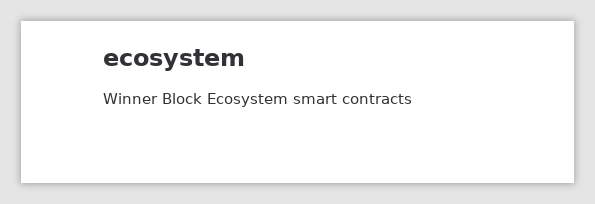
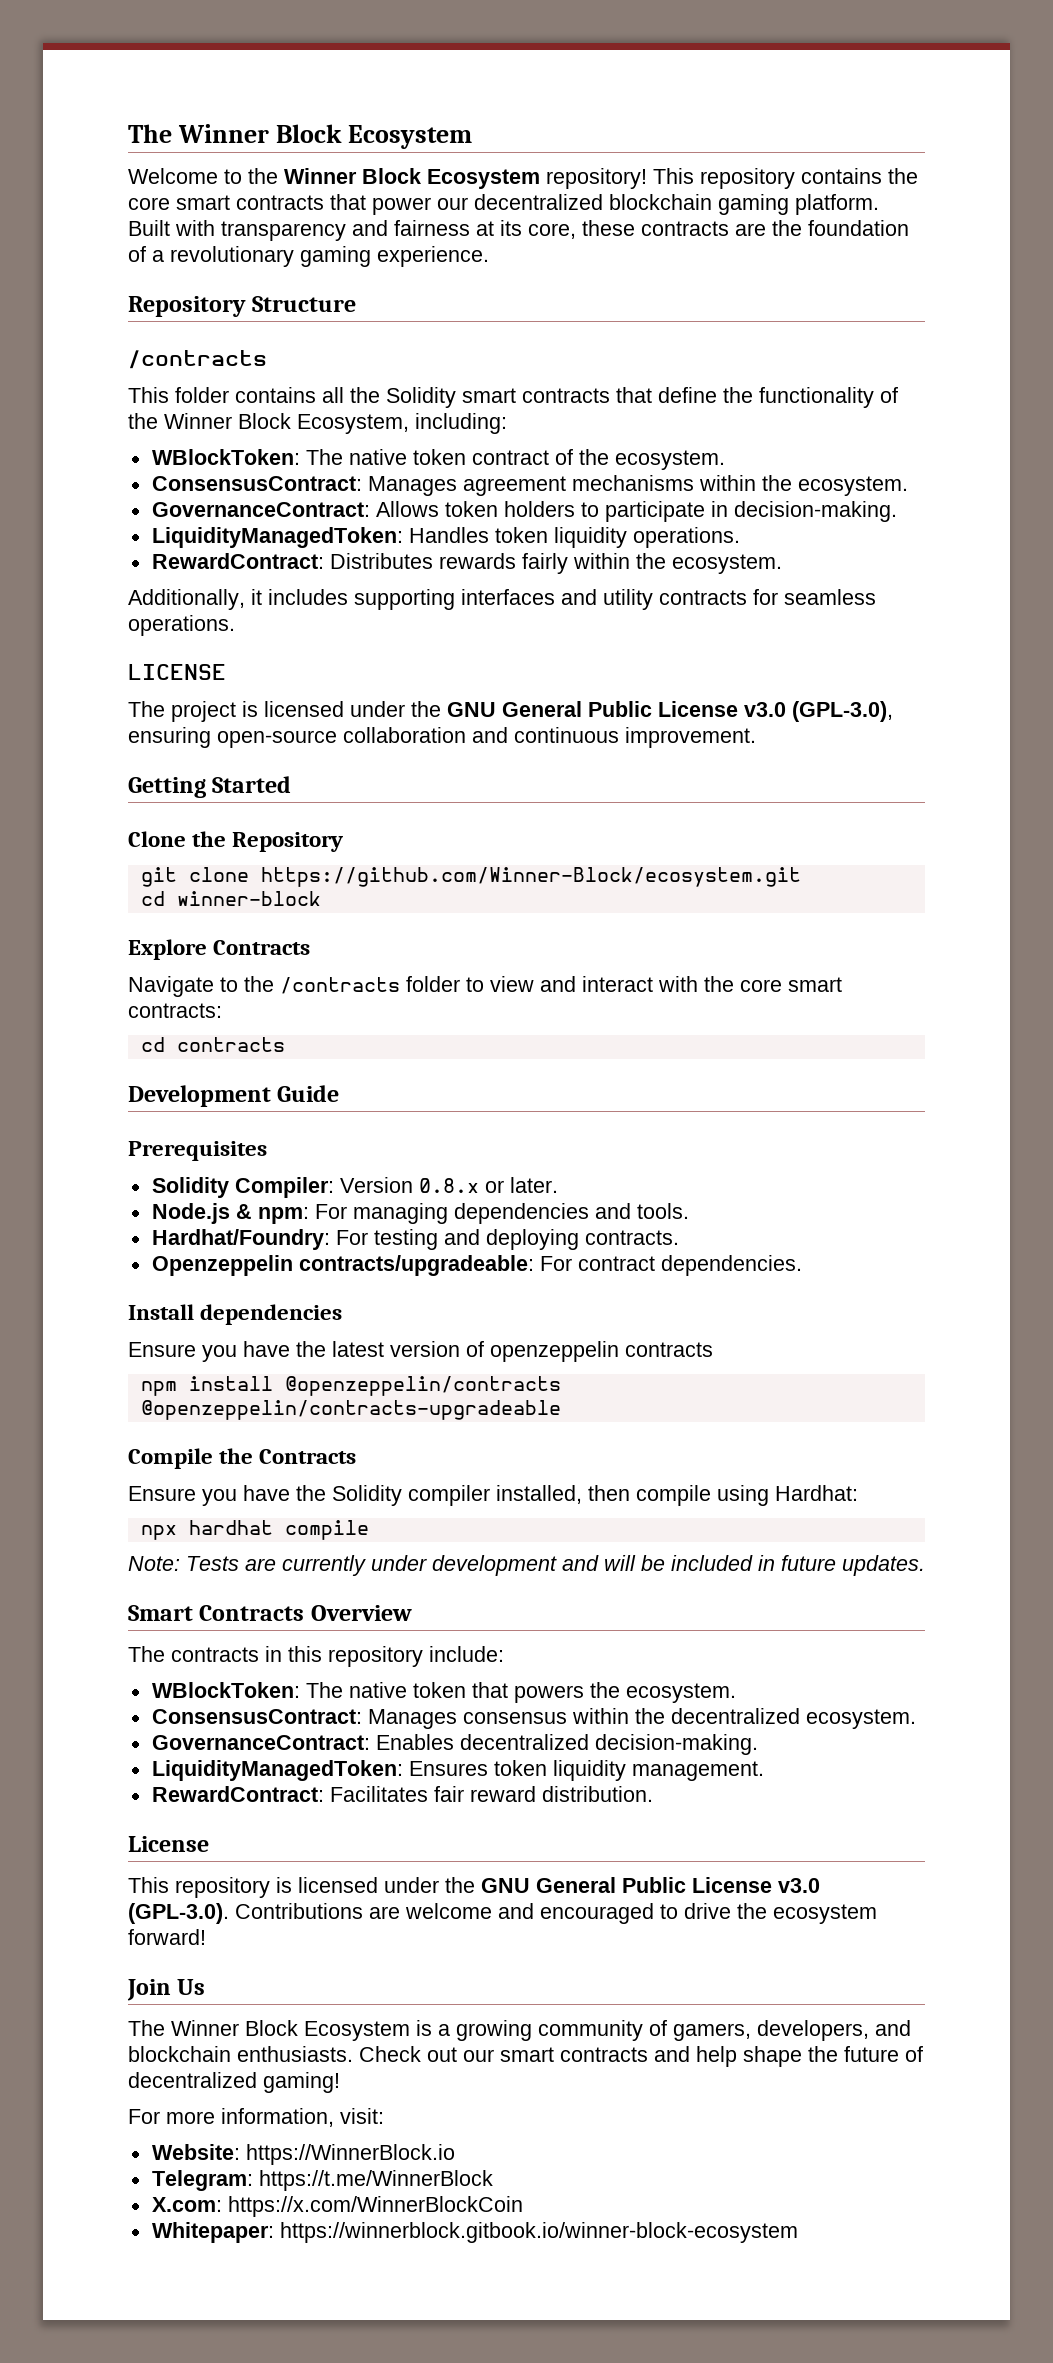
[103,49,245,71] [103,93,412,107] ecosystem // Winner Block Ecosystem smart contracts -> [128,124,472,149] [128,168,918,189] [128,194,879,215] [128,220,909,241] [128,246,489,267] [128,296,357,317] [128,350,267,369] [128,387,898,408] [128,413,507,434] [151,449,725,470] [151,475,908,496] [151,501,897,522] [151,527,740,548] [151,553,782,574] [128,589,876,610] [128,615,235,636] [128,664,226,680] [128,701,893,722] [128,727,756,748] [128,776,292,798] [128,831,344,852] [140,867,801,887] [140,891,321,906] [128,939,311,960] [128,976,842,997] [128,1003,222,1018] [140,1037,285,1052] [128,1085,340,1107] [128,1141,267,1161] [151,1177,558,1198] [151,1203,689,1224] [151,1229,679,1250] [151,1255,802,1276] [128,1304,343,1325] [128,1341,713,1362] [140,1376,561,1396] [140,1400,561,1420] [128,1448,357,1469] [128,1485,858,1506] [140,1520,369,1540] [128,1555,925,1576] [128,1605,412,1621] [128,1646,504,1667] [151,1682,736,1703] [151,1708,916,1729] [151,1734,758,1755] [151,1760,764,1781] [151,1786,653,1802] [128,1836,209,1852] [128,1877,820,1898] [128,1903,877,1924] [128,1929,206,1945] [127,1979,206,2001] [128,2020,911,2041] [128,2046,923,2067] [128,2072,340,2093] [128,2108,384,2127] [151,2144,455,2165] [151,2170,493,2191] [151,2196,523,2217] [151,2222,798,2243] The Winner Block Ecosystem // Welcome to the Winner Block Ecosystem repository! This repository contains the core smart contracts that power our decentralized blockchain gaming platform. Built with transparency and fairness at its core, these contracts are the foundation of a revolutionary gaming experience. // Repository Structure // /contracts // This folder contains all the Solidity smart contracts that define the functionality of the Winner Block Ecosystem, including: // WBlockToken: The native token contract of the ecosystem. // ConsensusContract: Manages agreement mechanisms within the ecosystem. // GovernanceContract: Allows token holders to participate in decision-making. // LiquidityManagedToken: Handles token liquidity operations. // RewardContract: Distributes rewards fairly within the ecosystem. // Additionally, it includes supporting interfaces and utility contracts for seamless operations. // LICENSE // The project is licensed under the GNU General Public License v3.0 (GPL-3.0), ensuring open-source collaboration and continuous improvement. // Getting Started // Clone the Repository // git clone https://github.com/Winner-Block/ecosystem.git // cd winner-block // Explore Contracts // Navigate to the /contracts folder to view and interact with the core smart contracts: // cd contracts // Development Guide // Prerequisites // Solidity Compiler: Version 0.8.x or later. // Node.js & npm: For managing dependencies and tools. // Hardhat/Foundry: For testing and deploying contracts. // Openzeppelin contracts/upgradeable: For contract dependencies. // Install dependencies // Ensure you have the latest version of openzeppelin contracts // npm install @openzeppelin/contracts @openzeppelin/contracts-upgradeable // Compile the Contracts // Ensure you have the Solidity compiler installed, then compile using Hardhat: // npx hardhat compile // Note: Tests are currently under development and will be included in future updates. // Smart Contracts Overview // The contracts in this repository include: // WBlockToken: The native token that powers the ecosystem. // ConsensusContract: Manages consensus within the decentralized ecosystem. // GovernanceContract: Enables decentralized decision-making. // LiquidityManagedToken: Ensures token liquidity management. // RewardContract: Facilitates fair reward distribution. // License // This repository is licensed under the GNU General Public License v3.0 (GPL-3.0). Contributions are welcome and encouraged to drive the ecosystem forward! // Join Us // The Winner Block Ecosystem is a growing community of gamers, developers, and blockchain enthusiasts. Check out our smart contracts and help shape the future of decentralized gaming! // For more information, visit: // Website: https://WinnerBlock.io // Telegram: https://t.me/WinnerBlock // X.com: https://x.com/WinnerBlockCoin // Whitepaper: https://winnerblock.gitbook.io/winner-block-ecosystem

